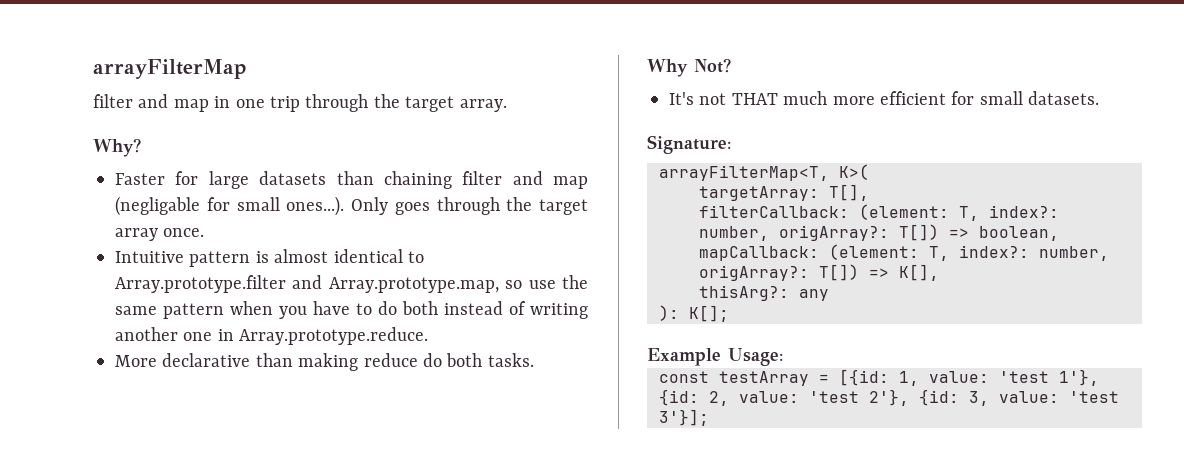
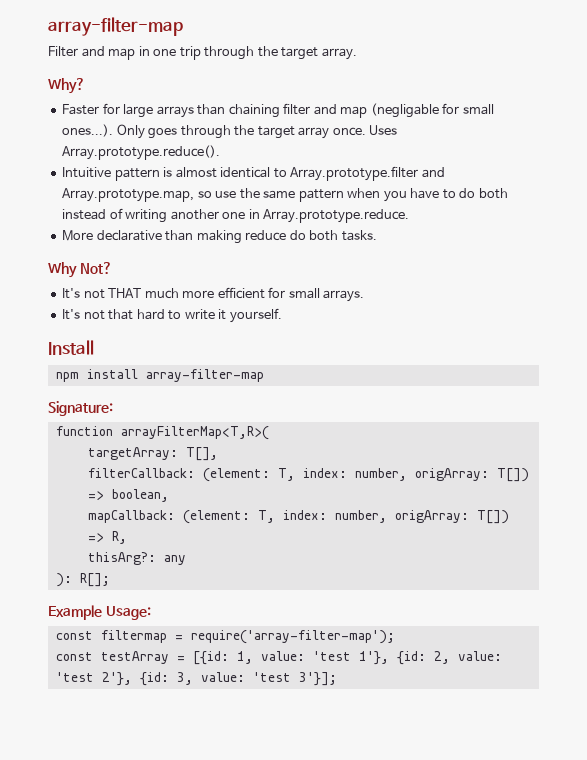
[93,59,247,79] [93,94,133,108] arrayFilterMap // filter -> [48,17,183,36] [48,46,78,57] array-filter-map // Filter
[259,171,327,185] datasets -> [156,106,194,118] arrays
(205, 232) none -> [369,125,398,135] [62,145,221,160] Uses Array.prototype.reduce().
[1028,91,1100,105] datasets. -> [323,290,365,302] [62,308,282,323] [48,340,94,355] [55,369,264,382] arrays. // It's not that hard to write it yourself. // Install // npm install array-filter-map
[659,164,869,181] arrayFilterMap<T, K>( -> [55,426,269,440] function arrayFilterMap<T,R>(
[989,205,1059,218] [699,225,889,241] index?: number, origArray?: -> [302,468,489,481] index: number, origArray:
[959,245,1109,261] [699,264,939,281] index?: number, origArray?: T[]) => K[], -> [282,510,509,524] [87,531,127,544] index: number, origArray: T[]) => R,
[689,305,729,322] K[]; -> [79,573,110,587] R[];
(783, 357) none -> [55,630,395,644] // const filtermap = require('array-filter-map');

